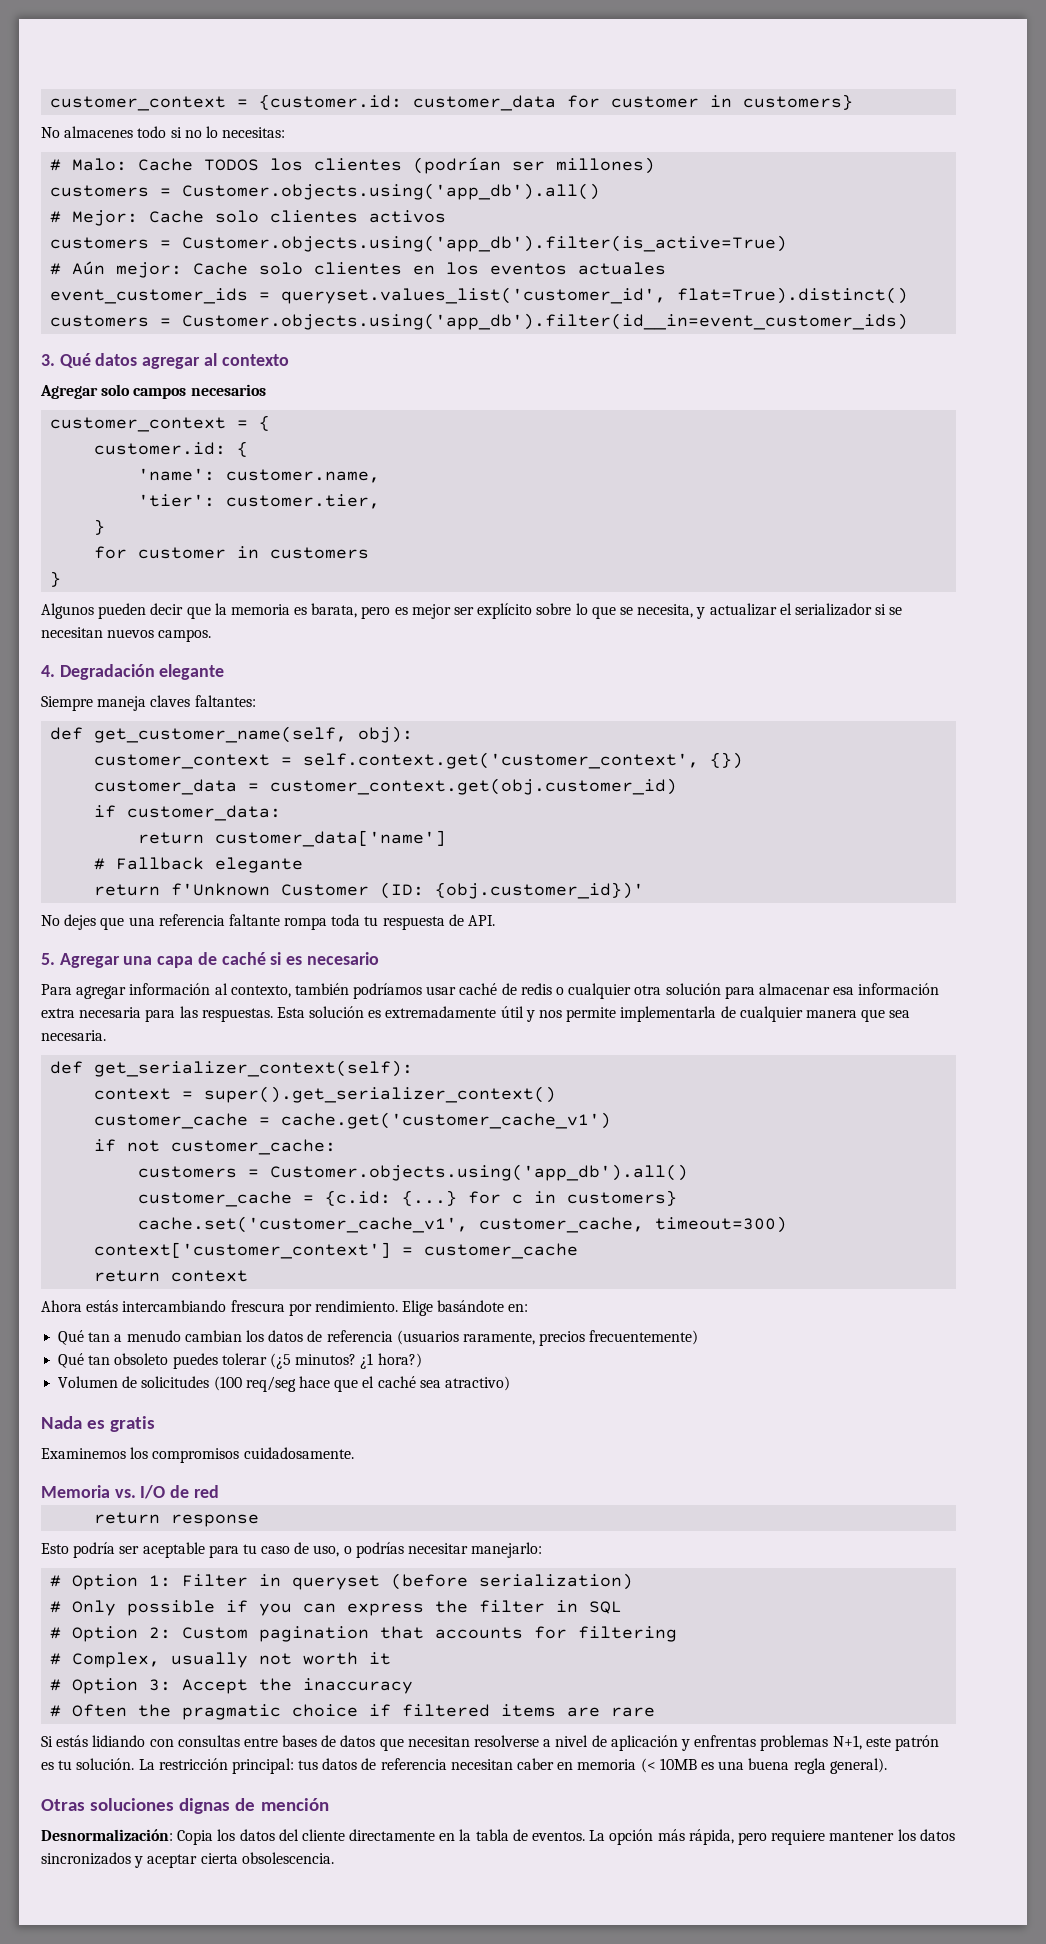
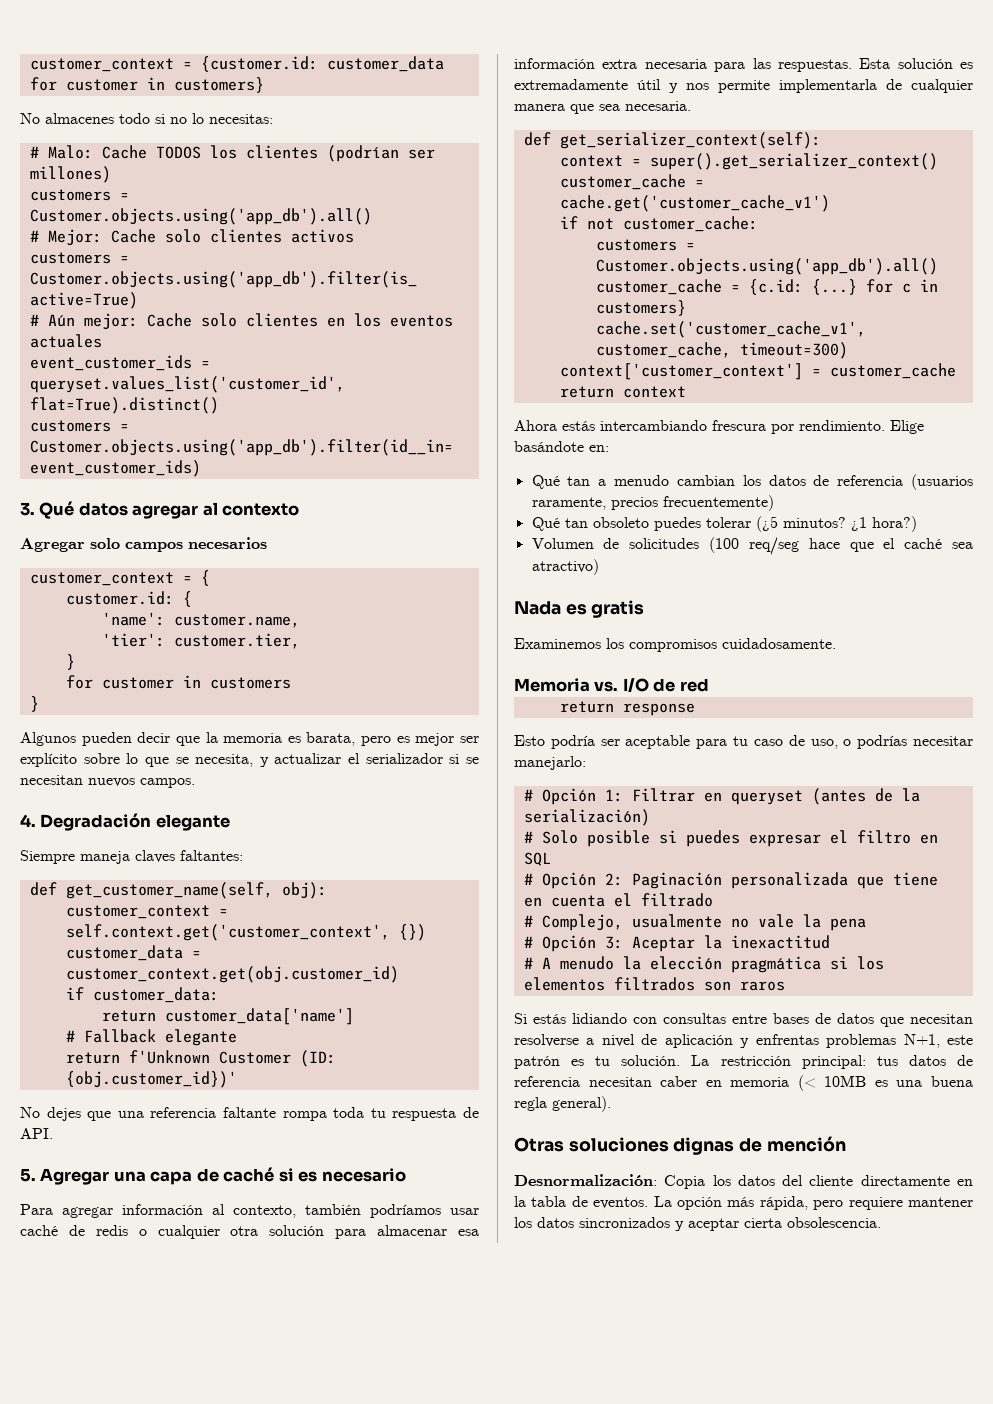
[72,1573,634,1590] [50,1600,623,1616] [50,1626,678,1642] [50,1652,392,1668] [50,1678,414,1694] [50,1704,656,1720] Option 1: Filter in queryset (before serialization) // # Only possible if you can express the filter in SQL // # Option 2: Custom pagination that accounts for filtering // # Complex, usually not worth it // # Option 3: Accept the inaccuracy // # Often the pragmatic choice if filtered items are rare -> [541,788,920,805] [523,809,650,826] [523,830,938,847] [523,852,551,866] [523,872,938,889] [523,893,713,907] [523,914,866,931] [523,935,830,952] [523,956,884,973] [523,977,785,991] Opción 1: Filtrar en queryset (antes de la serialización) // # Solo posible si puedes expresar el filtro en SQL // # Opción 2: Paginación personalizada que tiene en cuenta el filtrado // # Complejo, usualmente no vale la pena // # Opción 3: Aceptar la inexactitud // # A menudo la elección pragmática si los elementos filtrados son raros

